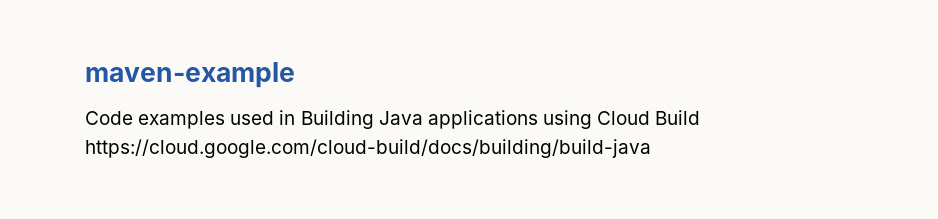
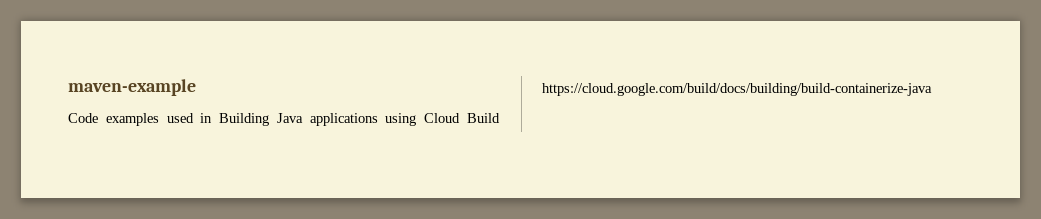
[85,139,651,158] https://cloud.google.com/cloud-build/docs/building/build-java -> [542,83,932,96] https://cloud.google.com/build/docs/building/build-containerize-java

